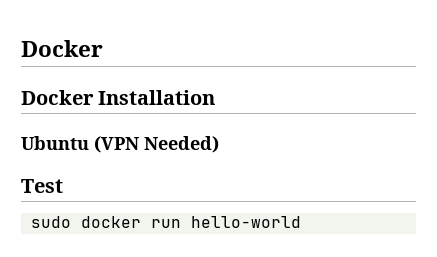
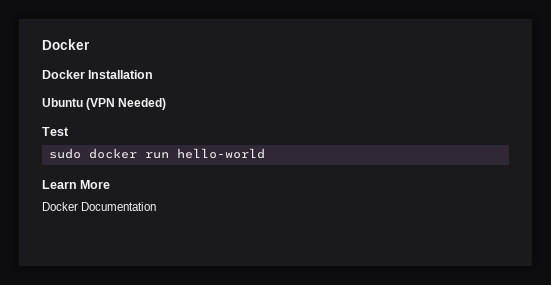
(301, 222) none -> [42,180,111,189] [42,202,157,211] // Learn More // Docker Documentation

